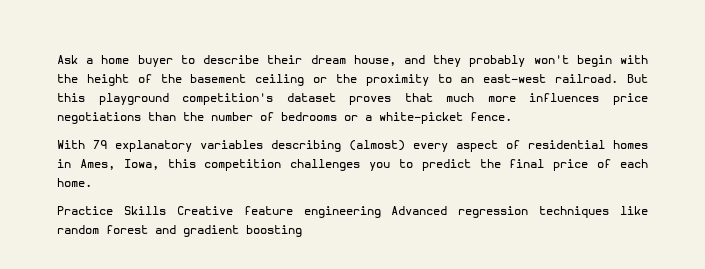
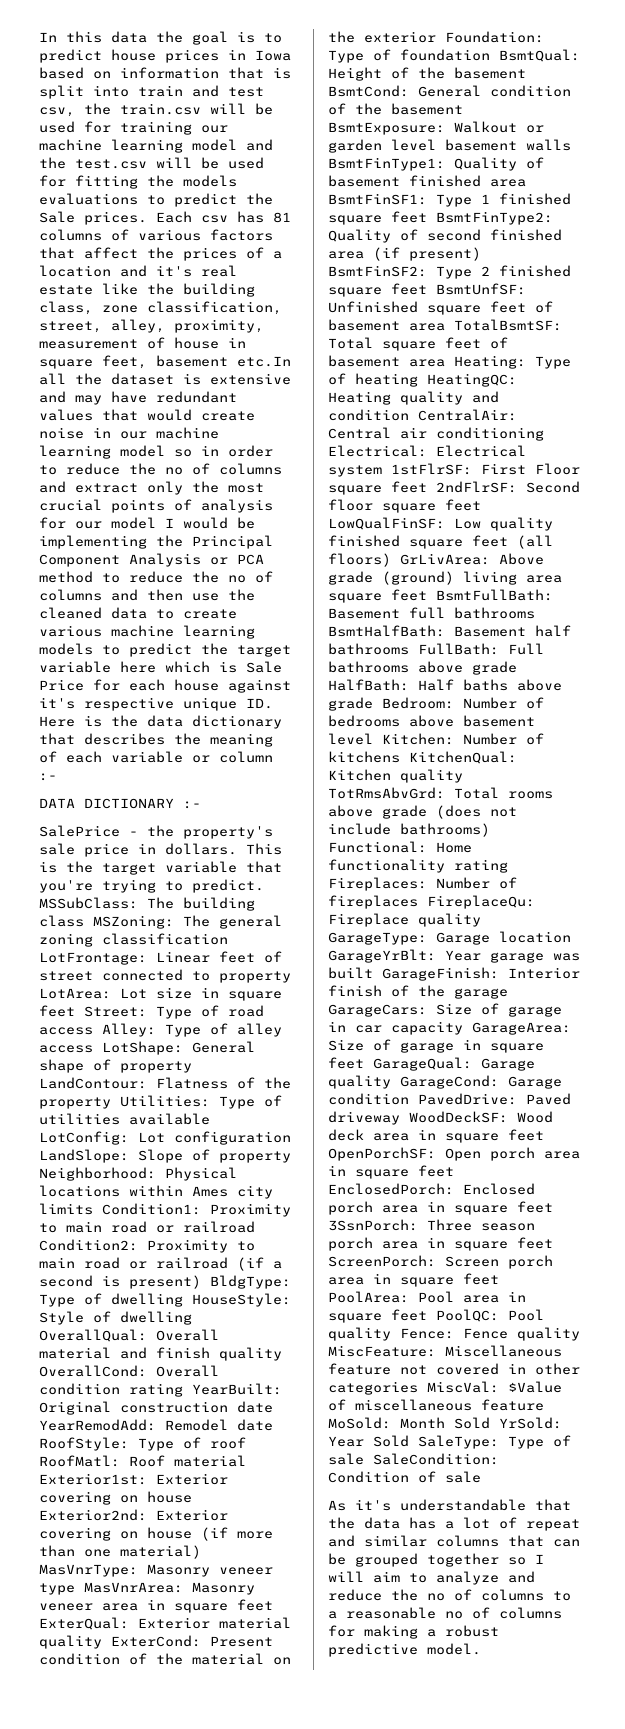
[57,55,648,67] [57,74,648,86] [57,93,648,105] [57,112,512,124] [57,140,648,152] [57,159,648,171] [57,178,92,187] [57,206,648,218] [57,225,302,237] Ask a home buyer to describe their dream house, and they probably won't begin with the height of the basement ceiling or the proximity to an east-west railroad. But this playground competition's dataset proves that much more influences price negotiations than the number of bedrooms or a white-picket fence. // With 79 explanatory variables describing (almost) every aspect of residential homes in Ames, Iowa, this competition challenges you to predict the final price of each home. // Practice Skills Creative feature engineering Advanced regression techniques like random forest and gradient boosting -> [39,31,282,45] [39,49,291,63] [39,67,291,79] [39,85,264,99] [39,103,273,117] [39,121,228,135] [39,139,273,153] [39,157,264,169] [39,175,237,189] [39,193,273,207] [39,211,291,225] [39,229,273,241] [39,247,282,261] [39,265,237,277] [39,283,255,297] [39,301,282,315] [39,319,264,333] [39,337,246,349] [39,355,291,369] [39,373,291,385] [39,391,237,405] [39,409,255,421] [39,427,219,439] [39,445,273,459] [39,463,282,475] [39,481,264,495] [39,499,273,513] [39,517,255,529] [39,535,273,549] [39,553,264,567] [39,571,273,583] [39,589,255,601] [39,607,237,619] [39,625,255,639] [39,643,291,657] [39,661,282,673] [39,679,291,693] [39,697,273,711] [39,715,282,729] [39,733,273,747] [39,751,273,763] [39,773,57,781] [39,798,201,809] [39,825,273,839] [39,843,282,857] [39,861,282,875] [39,879,264,893] [39,897,255,911] [39,915,282,929] [39,933,228,947] [39,951,282,965] [39,969,291,983] [39,987,282,1001] [39,1005,264,1019] [39,1023,282,1037] [39,1041,255,1055] [39,1059,192,1073] [39,1077,291,1089] [39,1095,282,1109] [39,1113,210,1125] [39,1131,291,1145] [39,1149,291,1163] [39,1167,237,1181] [39,1185,273,1199] [39,1203,291,1217] [39,1221,255,1233] [39,1239,255,1253] [39,1257,282,1271] [39,1275,291,1289] [39,1293,291,1307] [39,1311,192,1325] [39,1329,219,1342] [39,1347,282,1361] [39,1365,219,1377] [39,1383,282,1397] [39,1401,273,1415] [39,1419,273,1431] [39,1437,246,1451] [39,1455,246,1467] [39,1473,228,1485] [39,1491,192,1505] [39,1509,228,1521] [39,1527,273,1541] [39,1545,201,1559] [39,1564,273,1577] [39,1582,255,1595] [39,1599,273,1613] [39,1617,291,1630] [39,1635,273,1649] [39,1653,291,1665] [328,31,544,43] [328,49,580,63] [328,67,526,81] [328,85,571,97] [328,103,463,115] [328,121,544,135] [328,139,571,153] [328,157,544,171] [328,175,526,187] [328,193,571,207] [328,211,553,225] [328,229,562,243] [328,247,481,261] [328,265,571,279] [328,283,526,297] [328,301,553,315] [328,319,562,331] [328,337,508,351] [328,355,571,369] [328,373,517,387] [328,391,499,405] [328,409,517,421] [328,427,544,441] [328,445,526,457] [328,463,580,477] [328,481,580,495] [328,499,481,513] [328,517,553,531] [328,535,553,549] [328,553,544,567] [328,571,562,585] [328,589,553,603] [328,607,535,619] [328,625,571,637] [328,643,544,655] [328,661,517,675] [328,679,562,691] [328,697,544,711] [328,715,535,727] [328,733,544,745] [328,751,517,764] [328,769,463,783] [328,787,553,799] [328,805,517,819] [328,823,490,837] [328,841,472,853] [328,859,508,873] [328,877,517,891] [328,895,535,909] [328,913,481,927] [328,931,571,945] [328,949,580,963] [328,967,580,981] [328,985,508,999] [328,1003,562,1017] [328,1021,571,1035] [328,1039,544,1053] [328,1057,535,1071] [328,1075,562,1089] [328,1093,571,1105] [328,1111,553,1125] [328,1129,544,1143] [328,1147,580,1161] [328,1165,454,1179] [328,1183,535,1195] [328,1201,553,1215] [328,1219,535,1231] [328,1237,553,1251] [328,1255,553,1269] [328,1273,499,1287] [328,1291,526,1303] [328,1309,544,1323] [328,1327,580,1341] [328,1345,562,1357] [328,1363,580,1375] [328,1381,562,1395] [328,1399,544,1411] [328,1417,562,1429] [328,1435,571,1449] [328,1453,499,1465] [328,1471,481,1483] [328,1499,571,1511] [328,1517,580,1531] [328,1535,580,1547] [328,1553,544,1567] [328,1571,535,1585] [328,1589,571,1601] [328,1607,562,1619] [328,1625,499,1639] [328,1643,481,1657] In this data the goal is to predict house prices in Iowa based on information that is split into train and test csv, the train.csv will be used for training our machine learning model and the test.csv will be used for fitting the models evaluations to predict the Sale prices. Each csv has 81 columns of various factors that affect the prices of a location and it's real estate like the building class, zone classification, street, alley, proximity, measurement of house in square feet, basement etc.In all the dataset is extensive and may have redundant values that would create noise in our machine learning model so in order to reduce the no of columns and extract only the most crucial points of analysis for our model I would be implementing the Principal Component Analysis or PCA method to reduce the no of columns and then use the cleaned data to create various machine learning models to predict the target variable here which is Sale Price for each house against it's respective unique ID. Here is the data dictionary that describes the meaning of each variable or column :- // DATA DICTIONARY :- // SalePrice - the property's sale price in dollars. This is the target variable that you're trying to predict. MSSubClass: The building class MSZoning: The general zoning classification LotFrontage: Linear feet of street connected to property LotArea: Lot size in square feet Street: Type of road access Alley: Type of alley access LotShape: General shape of property LandContour: Flatness of the property Utilities: Type of utilities available LotConfig: Lot configuration LandSlope: Slope of property Neighborhood: Physical locations within Ames city limits Condition1: Proximity to main road or railroad Condition2: Proximity to main road or railroad (if a second is present) BldgType: Type of dwelling HouseStyle: Style of dwelling OverallQual: Overall material and finish quality OverallCond: Overall condition rating YearBuilt: Original construction date YearRemodAdd: Remodel date RoofStyle: Type of roof RoofMatl: Roof material Exterior1st: Exterior covering on house Exterior2nd: Exterior covering on house (if more than one material) MasVnrType: Masonry veneer type MasVnrArea: Masonry veneer area in square feet ExterQual: Exterior material quality ExterCond: Present condition of the material on the exterior Foundation: Type of foundation BsmtQual: Height of the basement BsmtCond: General condition of the basement BsmtExposure: Walkout or garden level basement walls BsmtFinType1: Quality of basement finished area BsmtFinSF1: Type 1 finished square feet BsmtFinType2: Quality of second finished area (if present) BsmtFinSF2: Type 2 finished square feet BsmtUnfSF: Unfinished square feet of basement area TotalBsmtSF: Total square feet of basement area Heating: Type of heating HeatingQC: Heating quality and condition CentralAir: Central air conditioning Electrical: Electrical system 1stFlrSF: First Floor square feet 2ndFlrSF: Second floor square feet LowQualFinSF: Low quality finished square feet (all floors) GrLivArea: Above grade (ground) living area square feet BsmtFullBath: Basement full bathrooms BsmtHalfBath: Basement half bathrooms FullBath: Full bathrooms above grade HalfBath: Half baths above grade Bedroom: Number of bedrooms above basement level Kitchen: Number of kitchens KitchenQual: Kitchen quality TotRmsAbvGrd: Total rooms above grade (does not include bathrooms) Functional: Home functionality rating Fireplaces: Number of fireplaces FireplaceQu: Fireplace quality GarageType: Garage location GarageYrBlt: Year garage was built GarageFinish: Interior finish of the garage GarageCars: Size of garage in car capacity GarageArea: Size of garage in square feet GarageQual: Garage quality GarageCond: Garage condition PavedDrive: Paved driveway WoodDeckSF: Wood deck area in square feet OpenPorchSF: Open porch area in square feet EnclosedPorch: Enclosed porch area in square feet 3SsnPorch: Three season porch area in square feet ScreenPorch: Screen porch area in square feet PoolArea: Pool area in square feet PoolQC: Pool quality Fence: Fence quality MiscFeature: Miscellaneous feature not covered in other categories MiscVal: $Value of miscellaneous feature MoSold: Month Sold YrSold: Year Sold SaleType: Type of sale SaleCondition: Condition of sale // As it's understandable that the data has a lot of repeat and similar columns that can be grouped together so I will aim to analyze and reduce the no of columns to a reasonable no of columns for making a robust predictive model.

